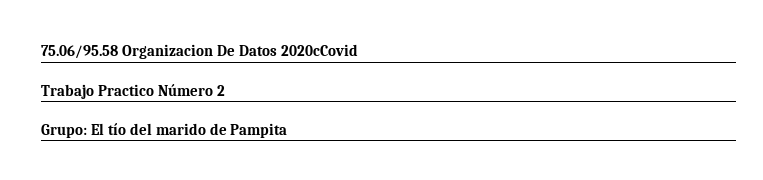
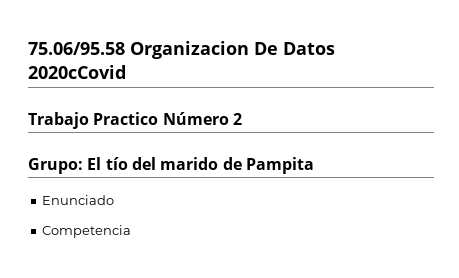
(288, 130) none -> [42,195,115,205] [42,225,132,238] // Enunciado // Competencia

